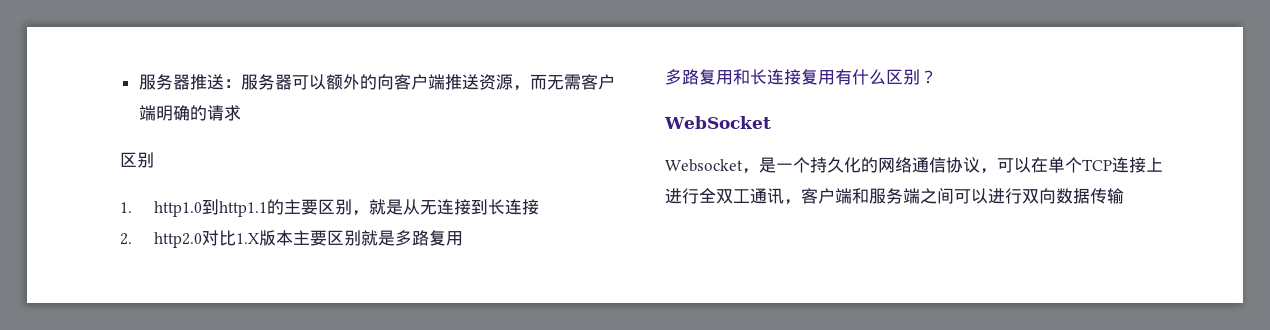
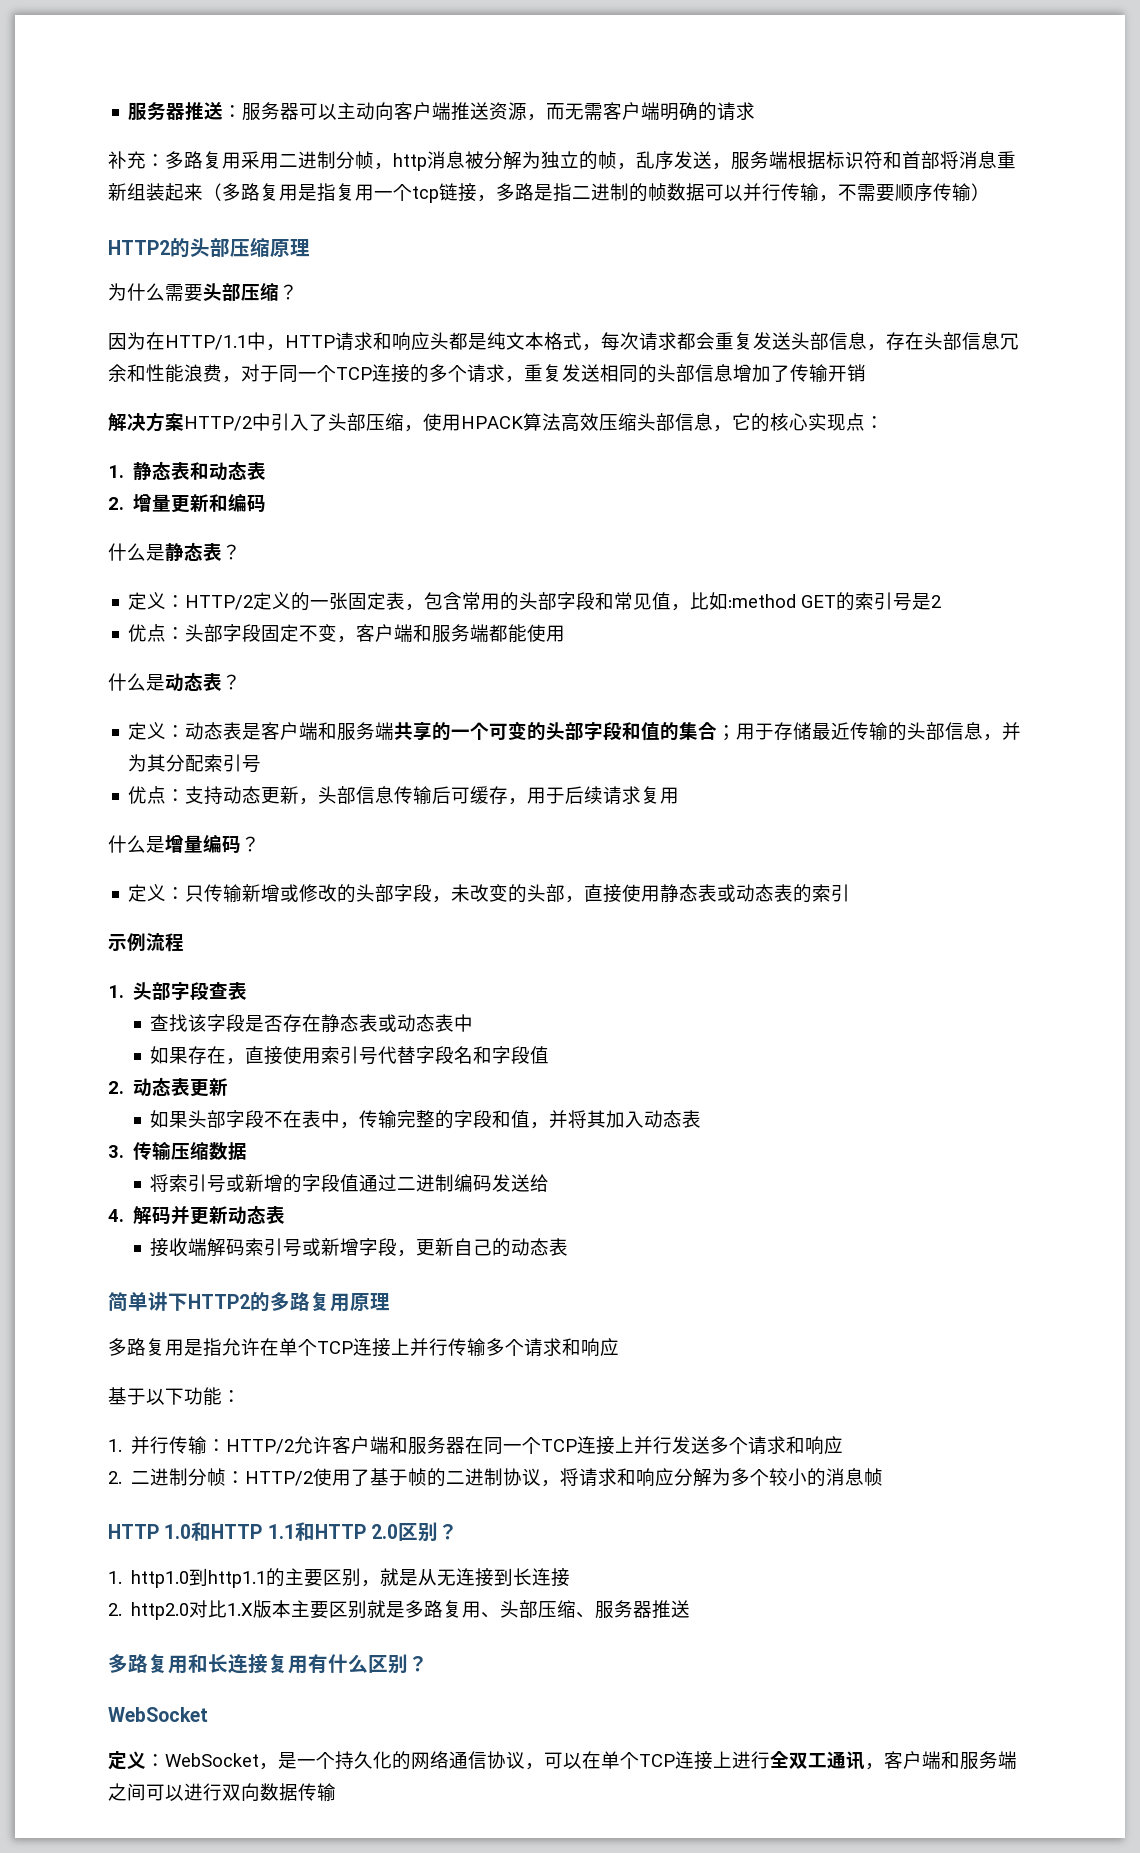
[325,74,377,90] 额外的 -> [337,102,376,120] 主动
[120,152,154,168] 区别 -> [108,151,1016,171] [108,183,990,203] [108,237,310,258] [108,282,298,302] [108,332,1019,351] [108,364,866,383] [108,412,884,432] [108,461,267,481] [108,493,267,513] [108,542,241,562] [128,592,942,611] [128,624,566,643] [108,672,241,692] [128,721,1022,741] [128,754,262,773] [128,786,680,805] [108,834,260,853] [128,884,851,903] [108,933,184,952] [108,982,248,1001] [150,1014,474,1032] [150,1046,550,1065] [108,1077,229,1097] [150,1110,702,1129] [108,1141,248,1160] [150,1174,550,1193] [108,1205,286,1225] [150,1238,569,1257] [108,1292,390,1312] [108,1338,619,1357] [108,1387,241,1406] [108,1436,844,1455] [108,1468,884,1487] [108,1522,458,1542] 补充：多路复用采用二进制分帧，http消息被分解为独立的帧，乱序发送，服务端根据标识符和首部将消息重新组装起来（多路复用是指复用一个tcp链接，多路是指二进制的帧数据可以并行传输，不需要顺序传输） // HTTP2的头部压缩原理 // 为什么需要头部压缩？ // 因为在HTTP/1.1中，HTTP请求和响应头都是纯文本格式，每次请求都会重复发送头部信息，存在头部信息冗余和性能浪费，对于同一个TCP连接的多个请求，重复发送相同的头部信息增加了传输开销 // 解决方案HTTP/2中引入了头部压缩，使用HPACK算法高效压缩头部信息，它的核心实现点： // 1.静态表和动态表 // 2.增量更新和编码 // 什么是静态表？ // 定义：HTTP/2定义的一张固定表，包含常用的头部字段和常见值，比如:method GET的索引号是2 // 优点：头部字段固定不变，客户端和服务端都能使用 // 什么是动态表？ // 定义：动态表是客户端和服务端共享的一个可变的头部字段和值的集合；用于存储最近传输的头部信息，并为其分配索引号 // 优点：支持动态更新，头部信息传输后可缓存，用于后续请求复用 // 什么是增量编码？ // 定义：只传输新增或修改的头部字段，未改变的头部，直接使用静态表或动态表的索引 // 示例流程 // 1.头部字段查表 // 查找该字段是否存在静态表或动态表中 // 如果存在，直接使用索引号代替字段名和字段值 // 2.动态表更新 // 如果头部字段不在表中，传输完整的字段和值，并将其加入动态表 // 3.传输压缩数据 // 将索引号或新增的字段值通过二进制编码发送给 // 4.解码并更新动态表 // 接收端解码索引号或新增字段，更新自己的动态表 // 简单讲下HTTP2的多路复用原理 // 多路复用是指允许在单个TCP连接上并行传输多个请求和响应 // 基于以下功能： // 1.并行传输：HTTP/2允许客户端和服务器在同一个TCP连接上并行发送多个请求和响应 // 2.二进制分帧：HTTP/2使用了基于帧的二进制协议，将请求和响应分解为多个较小的消息帧 // HTTP 1.0和HTTP 1.1和HTTP 2.0区别？
(463, 238) none -> [481,1600,691,1619] 、头部压缩、服务器推送
[665,159,743,172] Websocket -> [108,1751,259,1770] 定义：WebSocket

